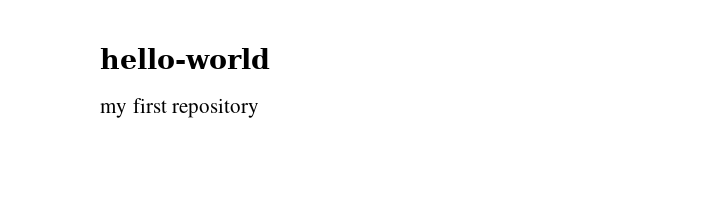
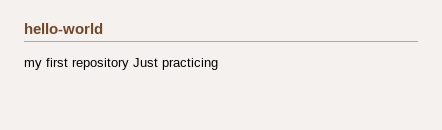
(260, 108) none -> [133,58,218,70] Just practicing

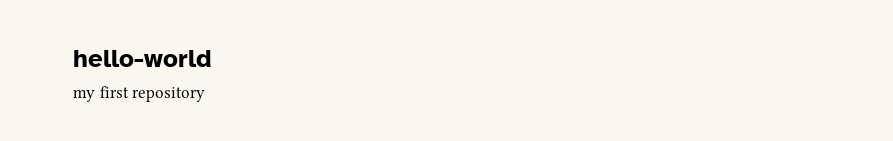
[133,58,218,70] Just practicing -> (206, 94) none

